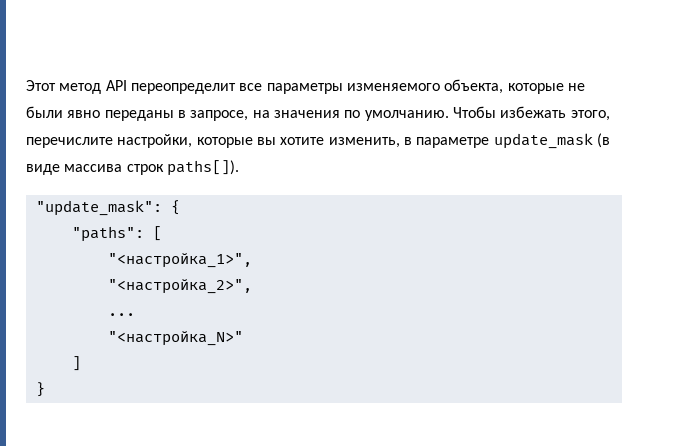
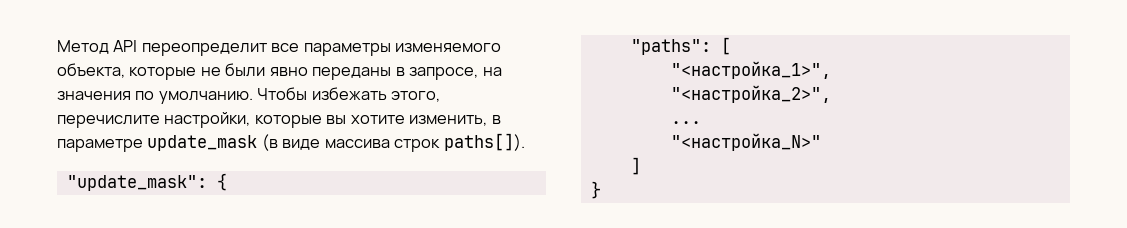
[26,80,102,94] Этот метод -> [57,40,109,54] Метод

